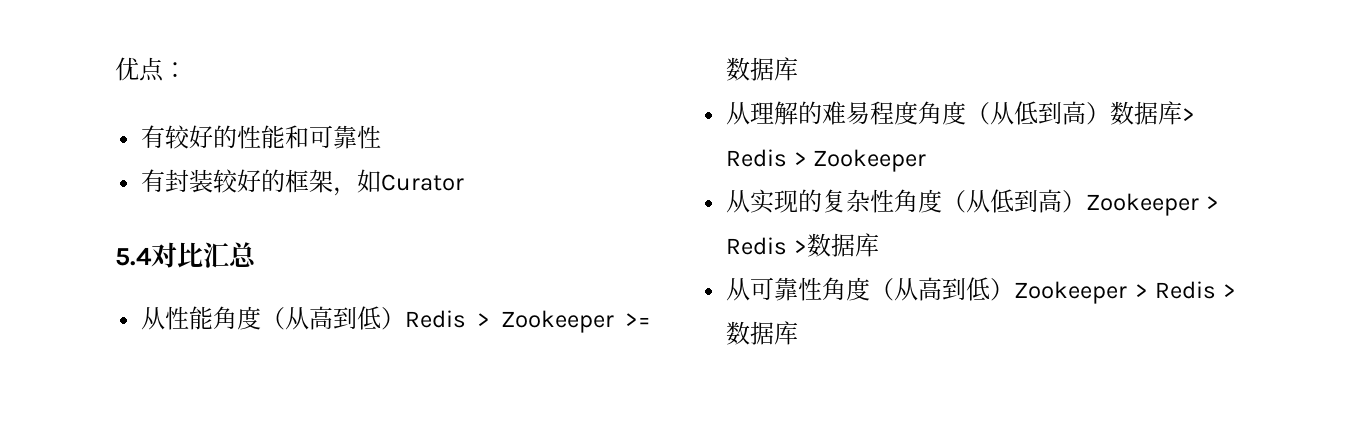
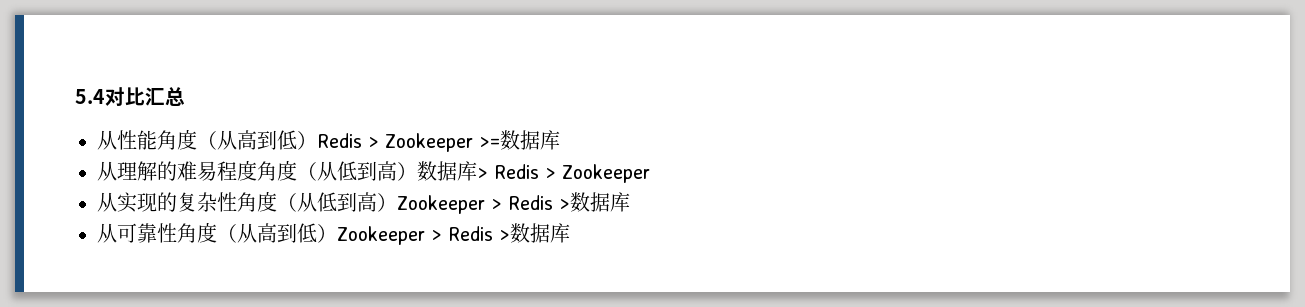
[115,57,187,82] [141,125,382,149] [141,169,465,196] 优点： // 有较好的性能和可靠性 // 有封装较好的框架，如Curator // -> (75, 96) none

